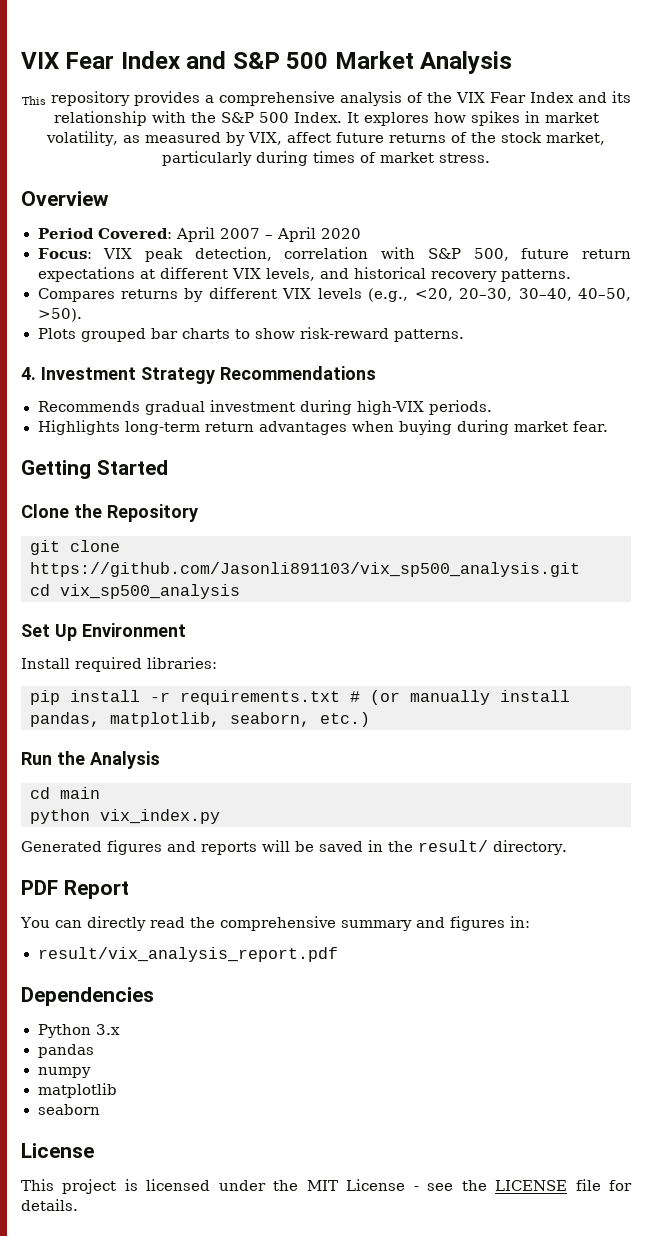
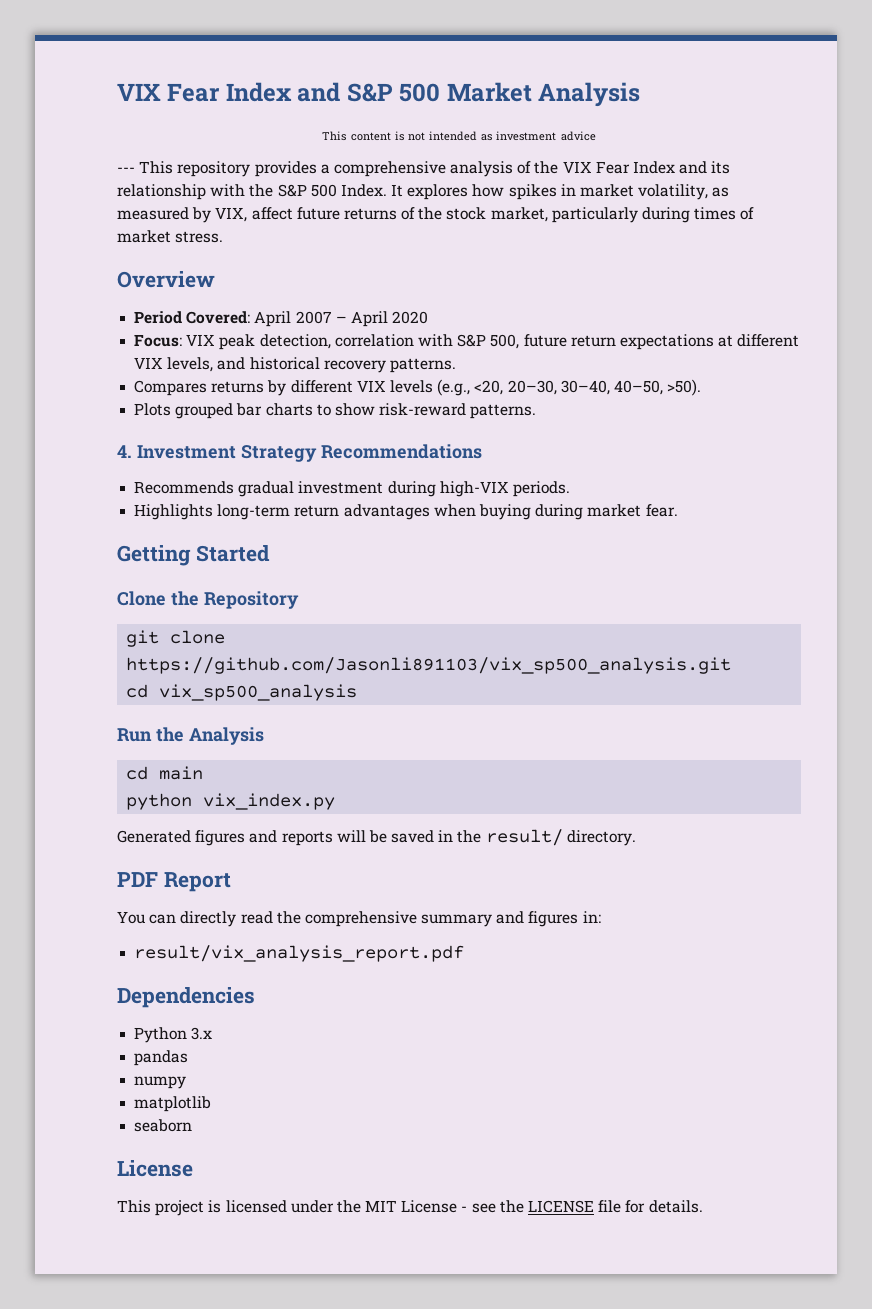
(46, 100) none -> [350,131,596,141] [117,161,174,174] content is not intended as investment advice // --- This
[21,623,186,641] [21,657,217,672] [30,690,570,705] [30,712,370,727] // Set Up Environment // Install required libraries: // pip install -r requirements.txt # (or manually install pandas, matplotlib, seaborn, etc.) -> (358, 692) none

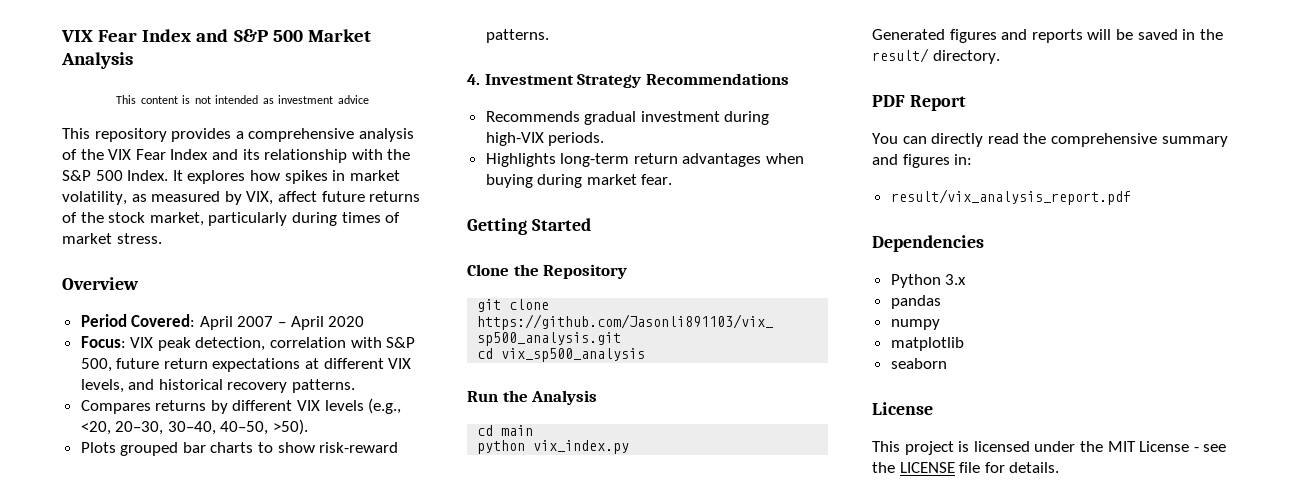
[117,167,135,173] --- -> (370, 99) none

